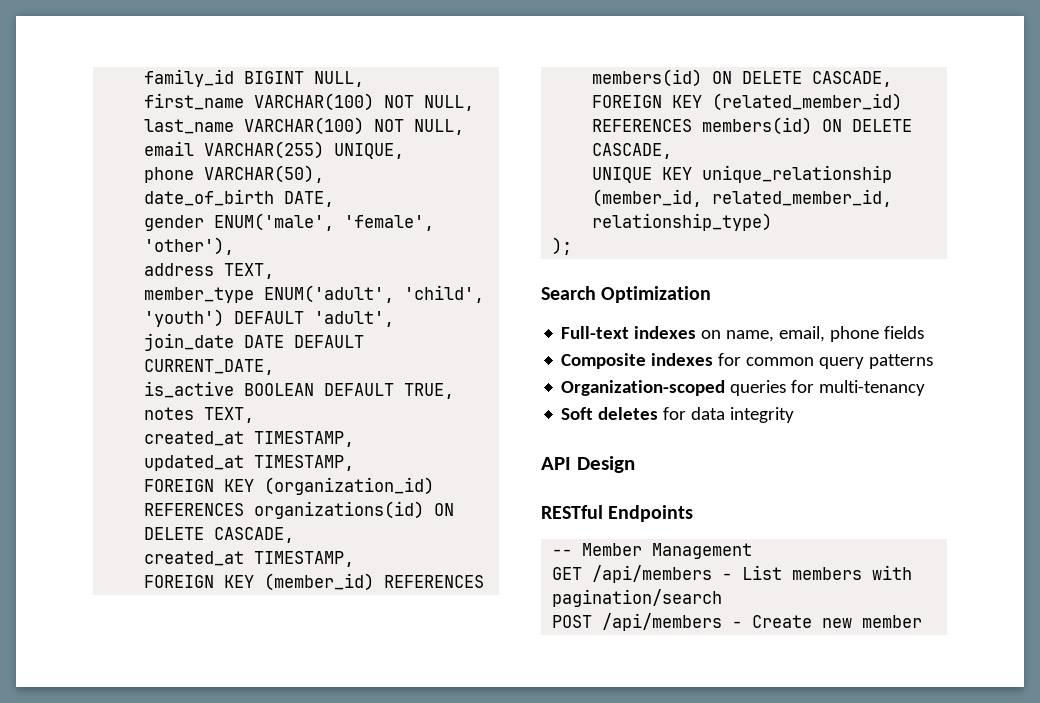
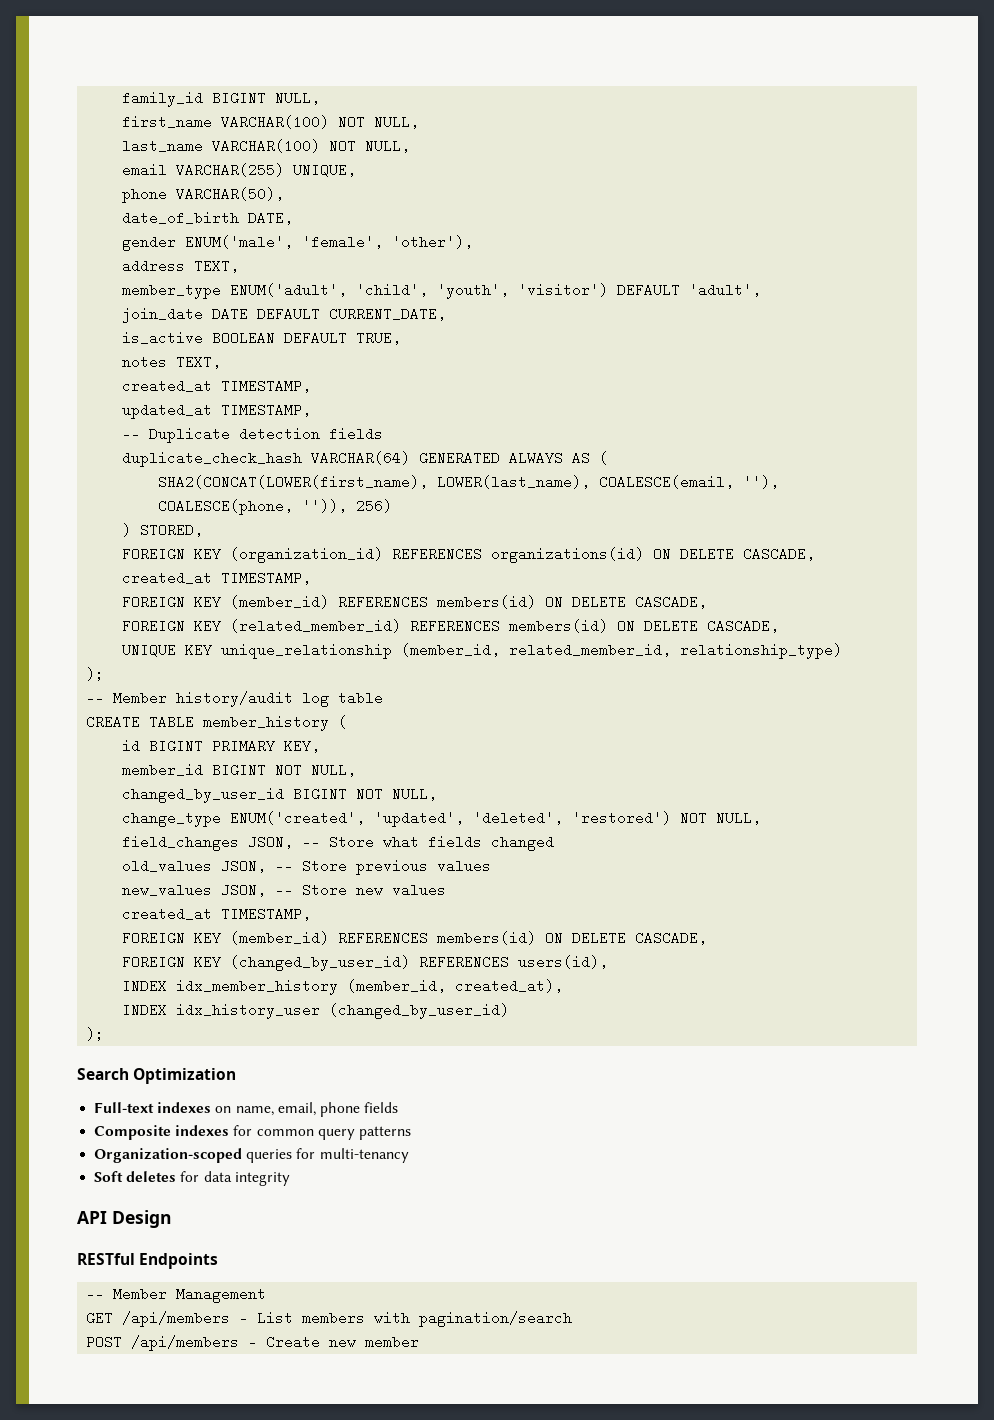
[144,309,225,327] 'youth') -> [437,283,609,299] 'youth', 'visitor')
(355, 463) none -> [122,427,384,443] [122,451,609,467] [158,475,780,489] [158,499,393,515] [122,523,204,537] // -- Duplicate detection fields // duplicate_check_hash VARCHAR(64) GENERATED ALWAYS AS ( // SHA2(CONCAT(LOWER(first_name), LOWER(last_name), COALESCE(email, ''), COALESCE(phone, '')), 256) // ) STORED,
(573, 246) none -> [86,691,384,707] [86,715,348,731] [122,739,321,753] [122,763,357,777] [122,787,438,803] [122,811,762,827] [122,835,555,851] [122,859,492,875] [122,883,447,897] [122,907,312,921] [122,931,708,945] [122,955,609,971] [122,979,564,995] [122,1003,510,1019] [86,1027,105,1041] // -- Member history/audit log table // CREATE TABLE member_history ( // id BIGINT PRIMARY KEY, // member_id BIGINT NOT NULL, // changed_by_user_id BIGINT NOT NULL, // change_type ENUM('created', 'updated', 'deleted', 'restored') NOT NULL, // field_changes JSON, -- Store what fields changed // old_values JSON, -- Store previous values // new_values JSON, -- Store new values // created_at TIMESTAMP, // FOREIGN KEY (member_id) REFERENCES members(id) ON DELETE CASCADE, // FOREIGN KEY (changed_by_user_id) REFERENCES users(id), // INDEX idx_member_history (member_id, created_at), // INDEX idx_history_user (changed_by_user_id) // );

